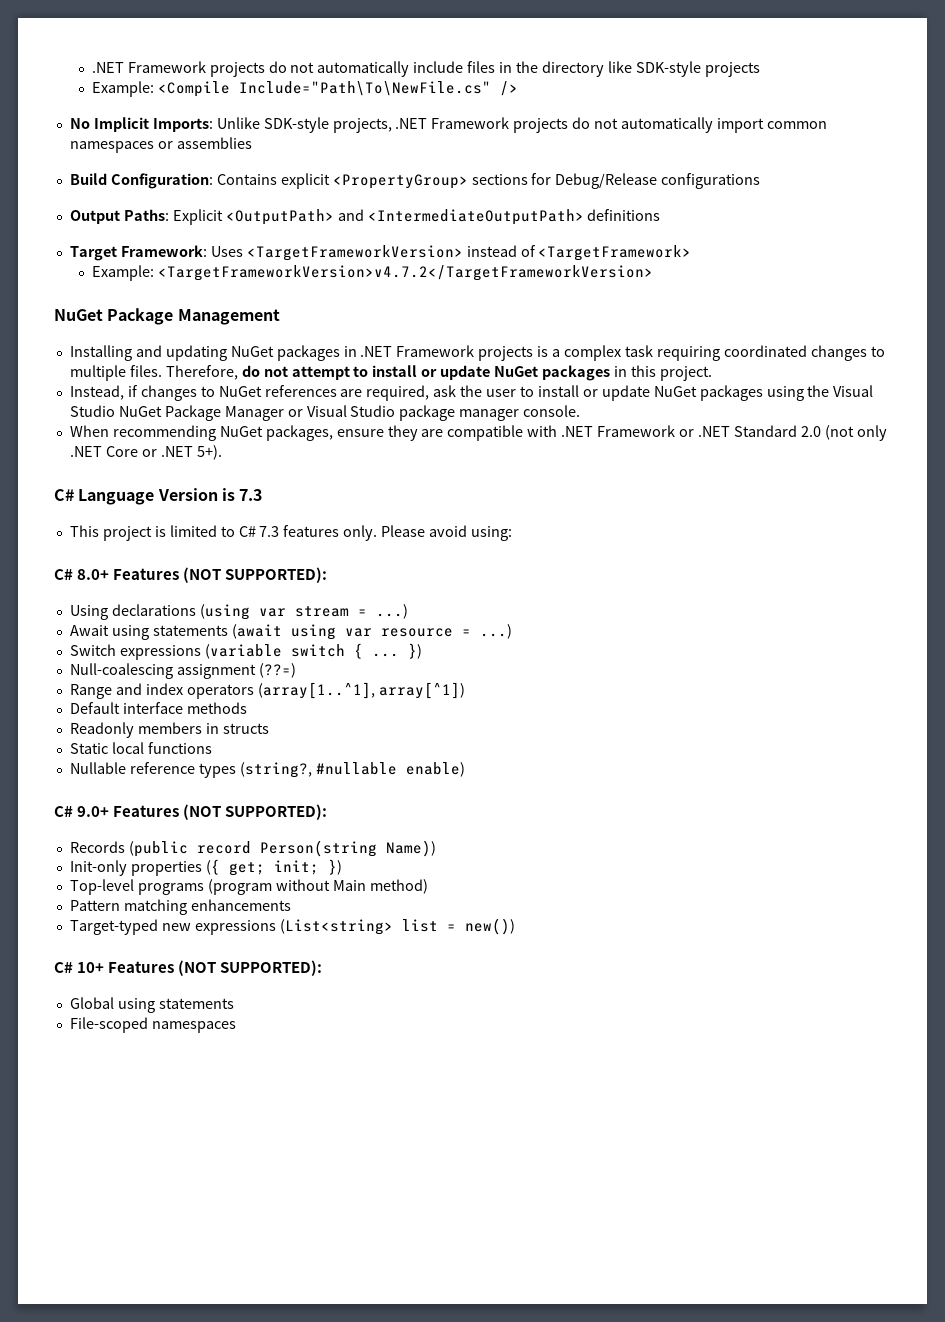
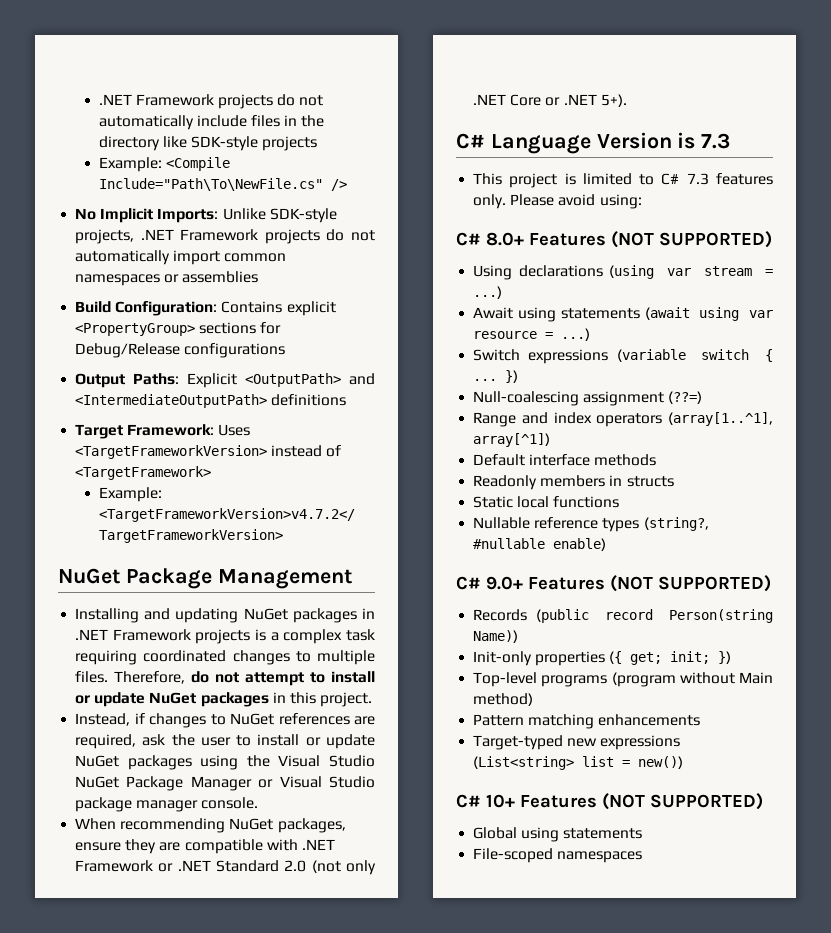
[225,567,328,583] SUPPORTED): -> [659,231,772,248] SUPPORTED)
[225,804,328,820] SUPPORTED): -> [658,575,771,592] SUPPORTED)
[220,960,323,976] SUPPORTED): -> [650,793,763,810] SUPPORTED)

